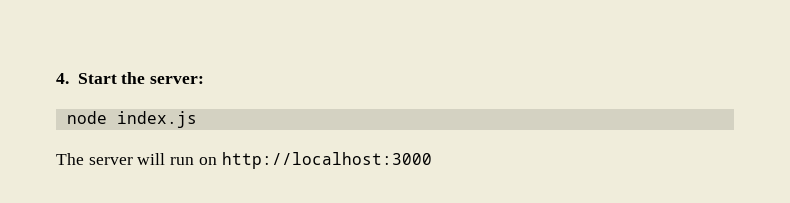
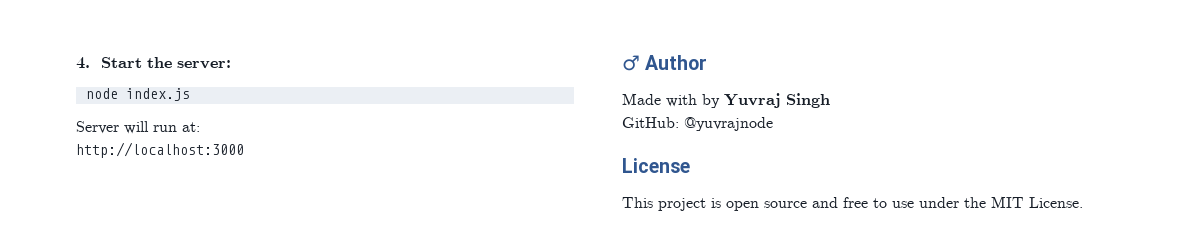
[56,153,133,165] The server -> [76,121,119,134] Server
[198,157,217,165] on -> [182,122,200,132] at: //
(432, 160) none -> [622,55,708,71] [622,93,830,108] [622,117,773,131] [622,158,690,173] [622,196,1083,211] // ♂ Author // Made with by Yuvraj Singh // GitHub: @yuvrajnode // License // This project is open source and free to use under the MIT License.

